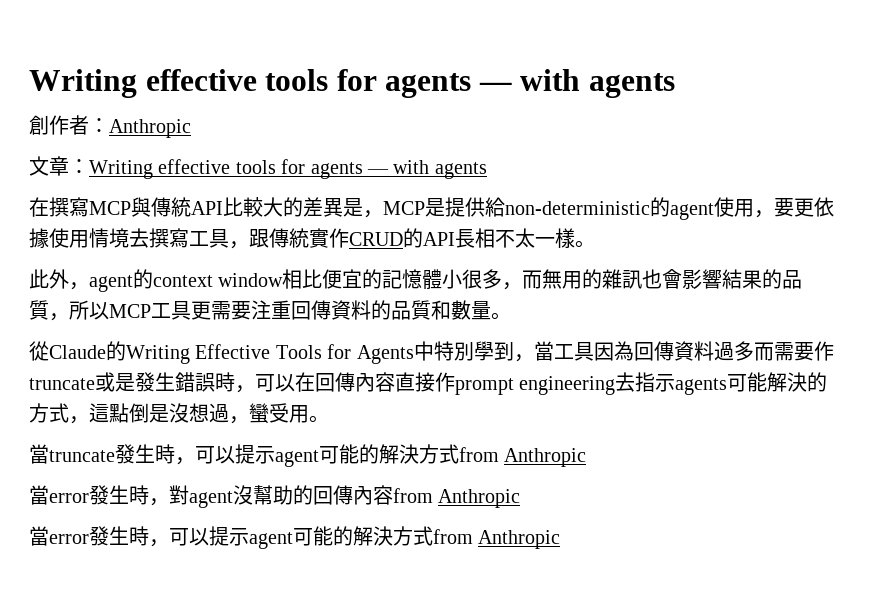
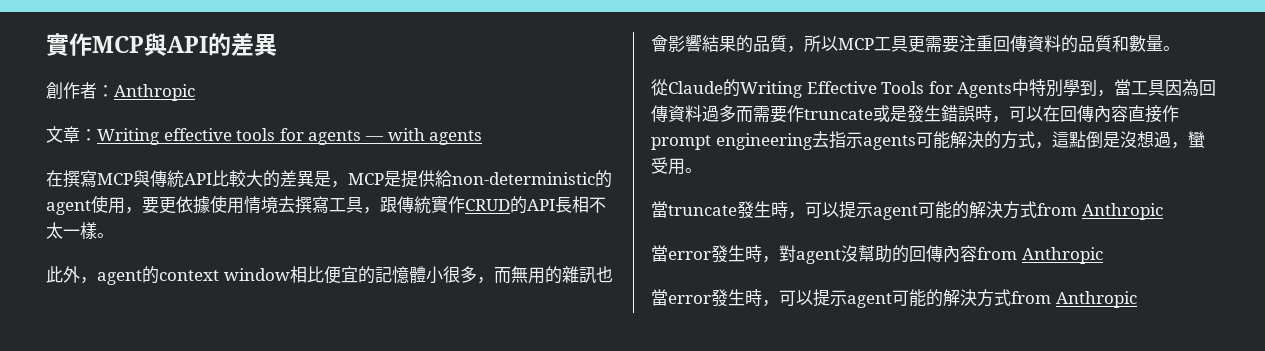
[29,69,675,98] Writing effective tools for agents — with agents -> [46,33,277,56] 實作MCP與API的差異

